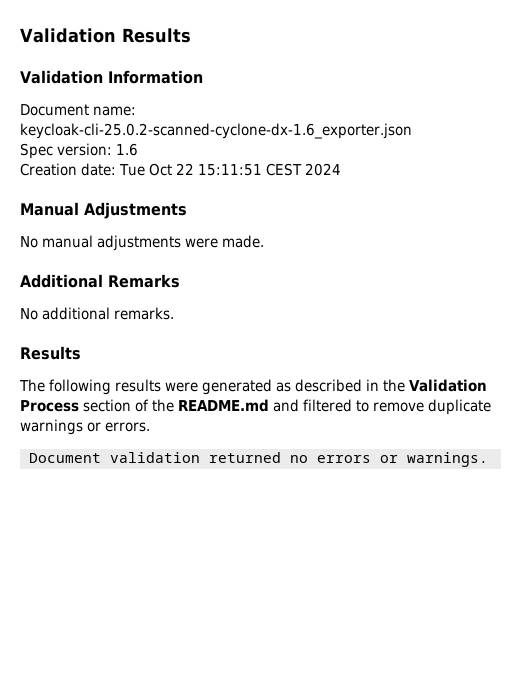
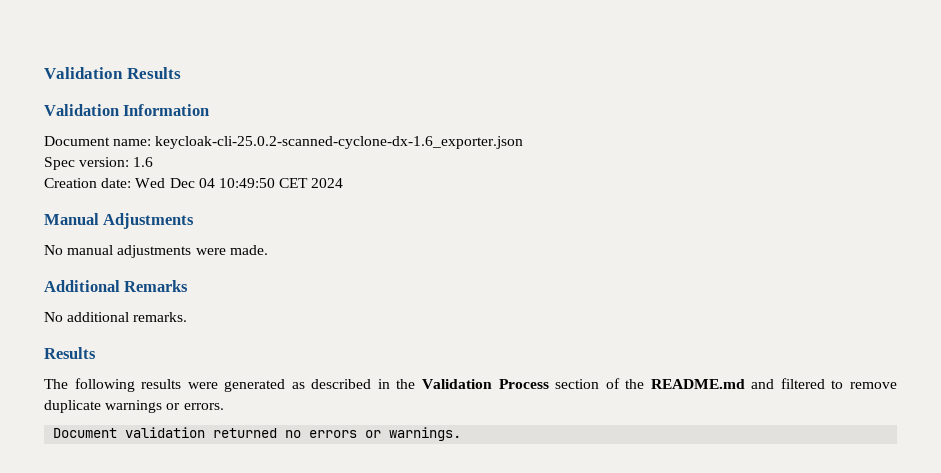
[119,163,302,176] Tue Oct 22 15:11:51 CEST -> [135,178,309,188] Wed Dec 04 10:49:50 CET

